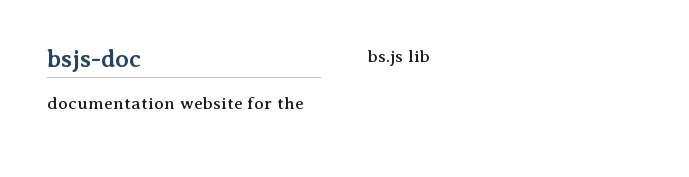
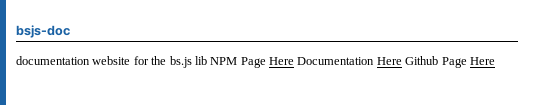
(430, 56) none -> [210,56,495,68] NPM Page Here Documentation Here Github Page Here

